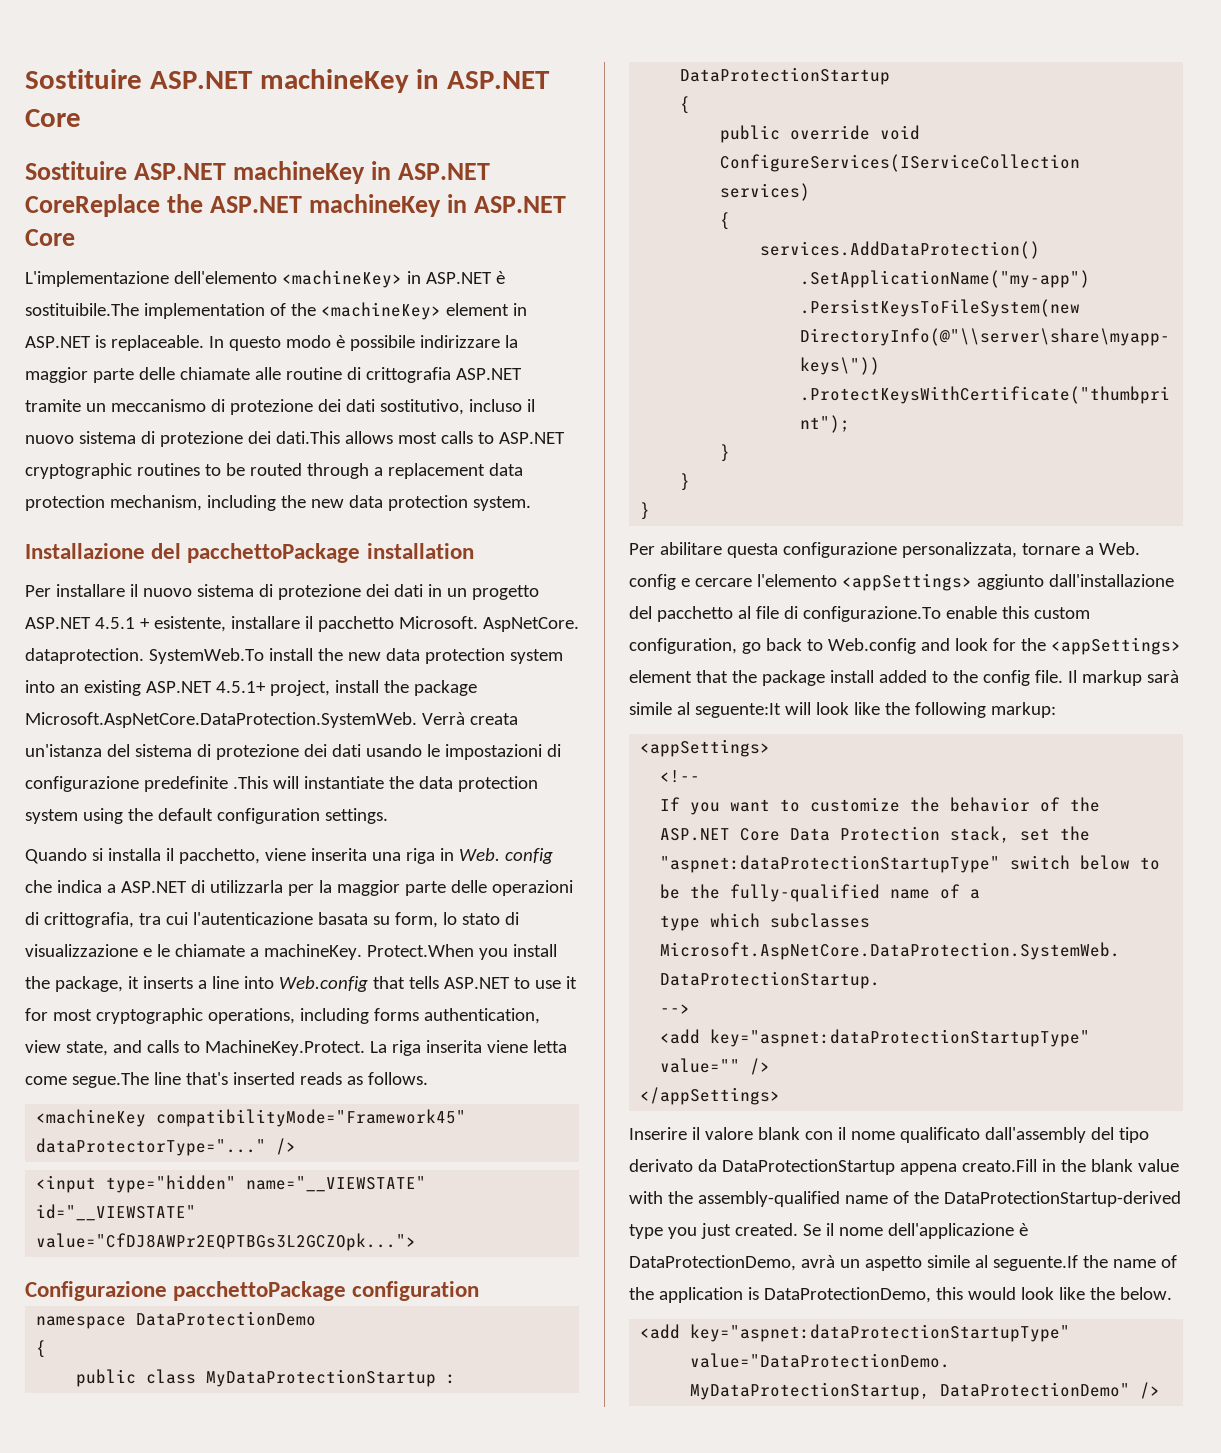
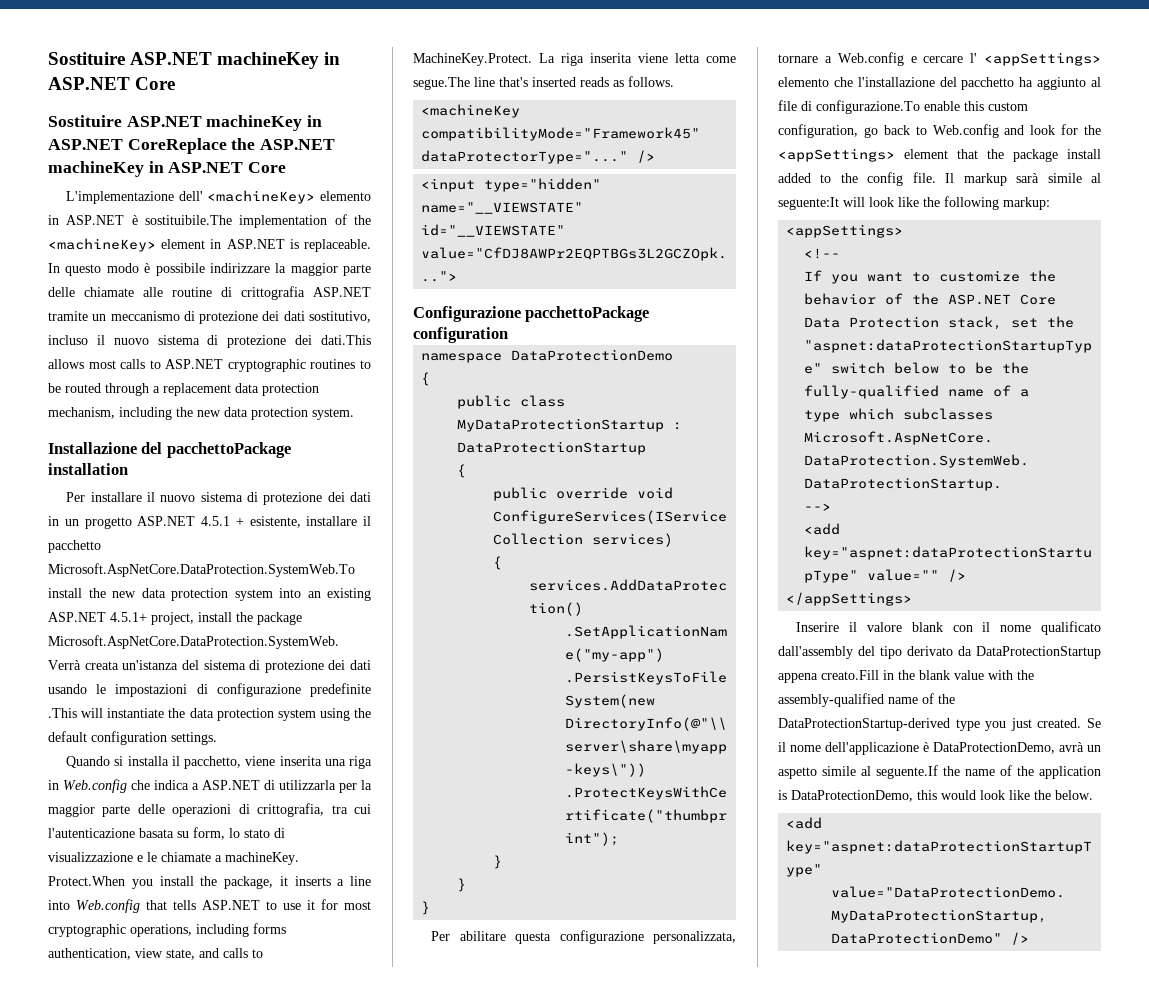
[173,270,402,288] dell'elemento <machineKey> -> [178,190,371,204] dell' <machineKey> elemento
[398,616,579,632] [25,648,264,664] Microsoft. AspNetCore. dataprotection. SystemWeb.To -> [48,563,355,577] Microsoft.AspNetCore.DataProtection.SystemWeb.To
[458,848,553,864] Web. config -> [63,779,127,793] Web.config
[1098,542,1140,555] [629,573,1174,591] [629,606,733,622] Web. config e cercare l'elemento <appSettings> aggiunto dall'installazione del pacchetto -> [837,52,1101,66] [778,77,1087,90] Web.config e cercare l' <appSettings> elemento che l'installazione del pacchetto ha aggiunto

